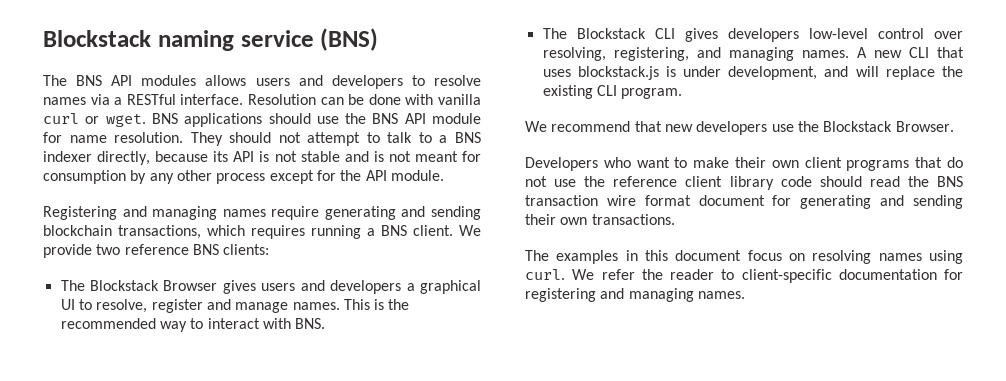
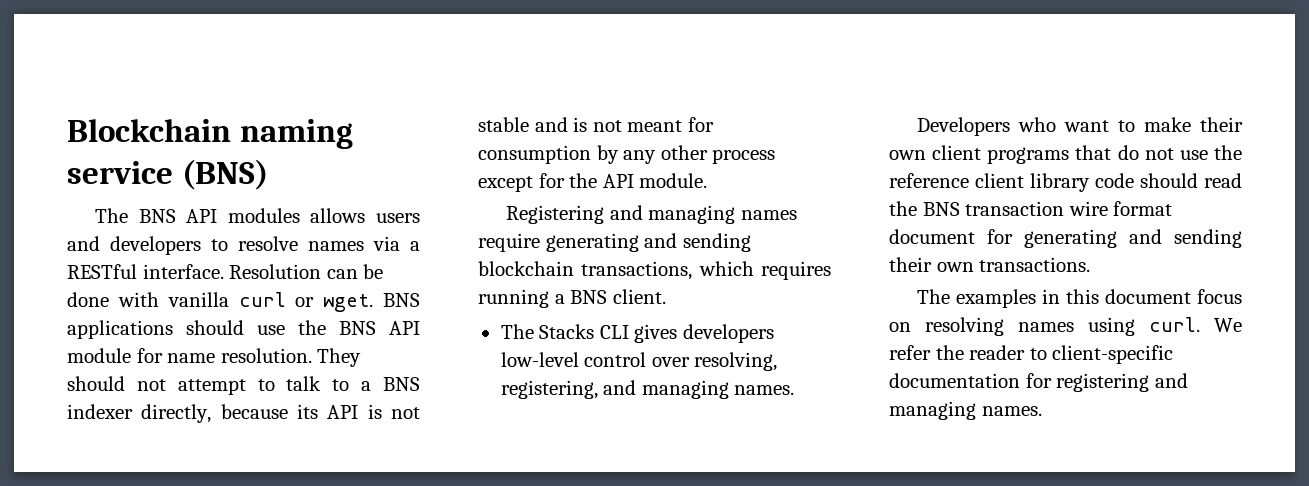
[43,30,151,47] Blockstack -> [67,119,231,142] Blockchain
[459,225,481,236] [43,244,270,258] [60,280,482,294] [60,299,410,313] [60,318,326,332] [542,28,646,39] We provide two reference BNS clients: // The Blockstack Browser gives users and developers a graphical UI to resolve, register and manage names. This is the recommended way to interact with BNS. // The Blockstack -> [500,324,595,339] // The Stacks
[856,47,964,58] [542,66,963,80] [542,85,683,99] [525,121,954,135] A new CLI that uses blockstack.js is under development, and will replace the existing CLI program. // We recommend that new developers use the Blockstack Browser. -> (795, 390) none

